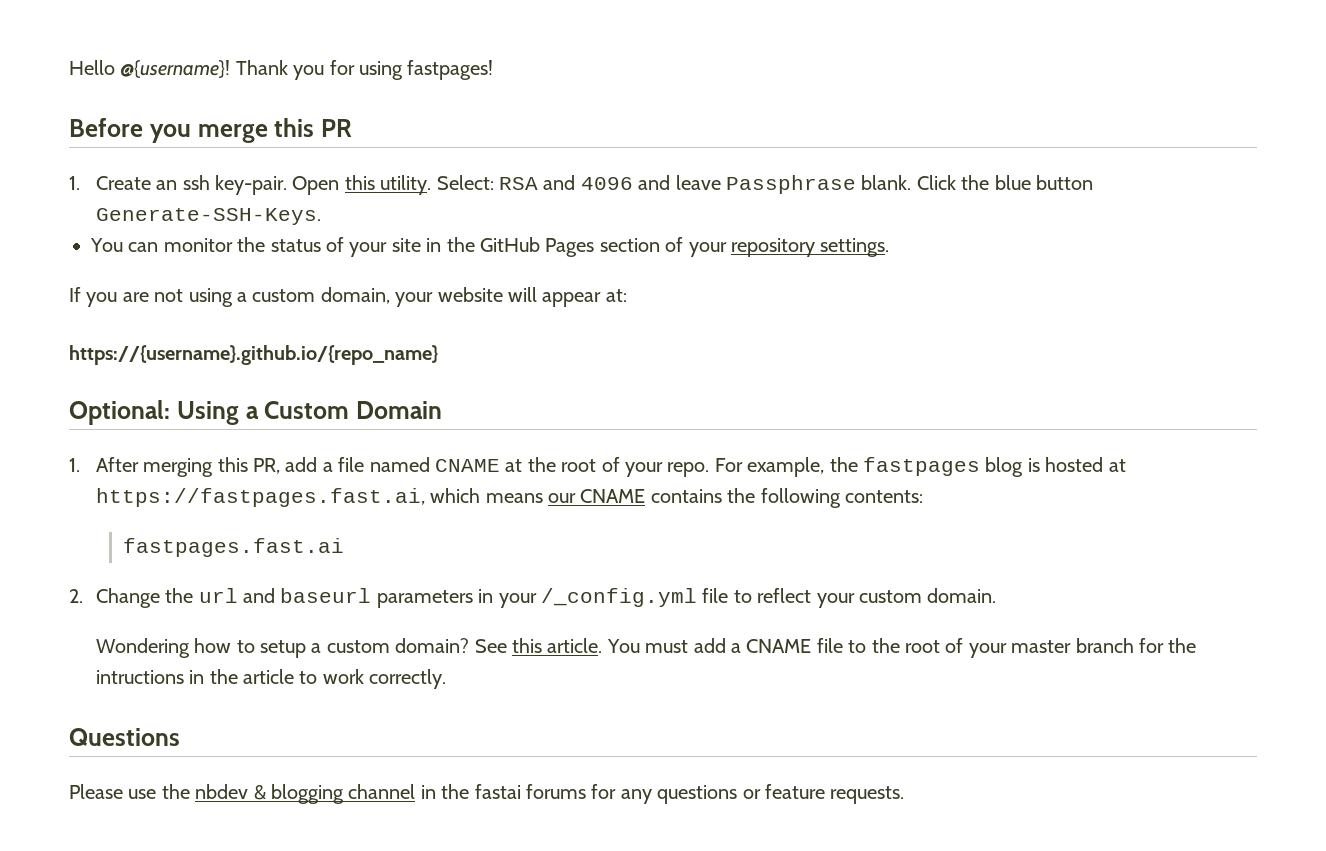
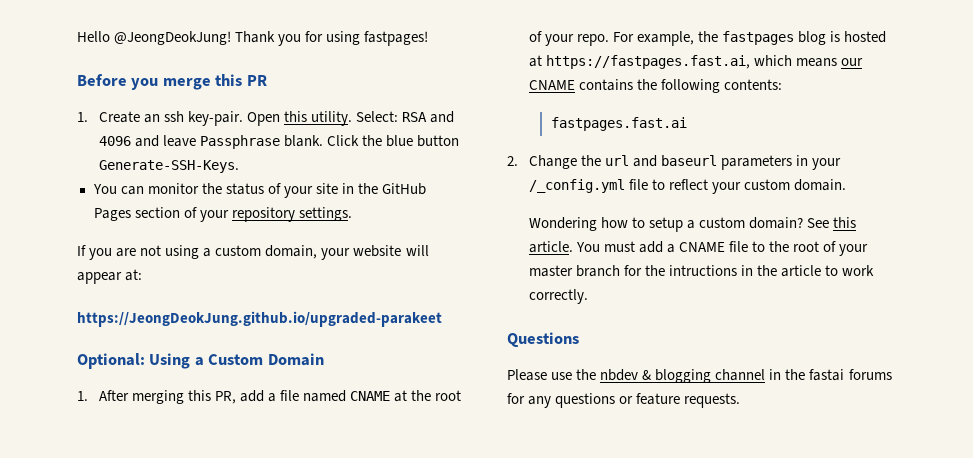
[120,60,231,78] @{username}! -> [114,31,232,45] @JeongDeokJung!
[69,345,439,365] https://{username}.github.io/{repo_name} -> [77,311,442,327] https://JeongDeokJung.github.io/upgraded-parakeet

